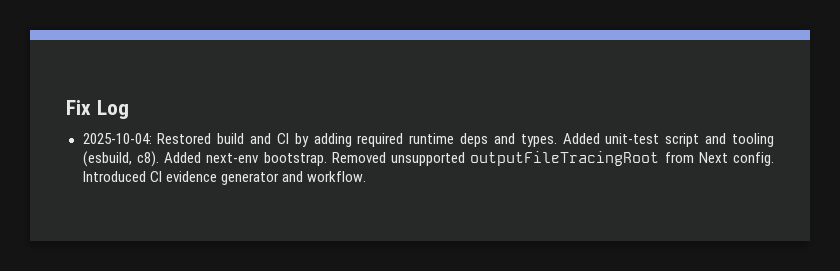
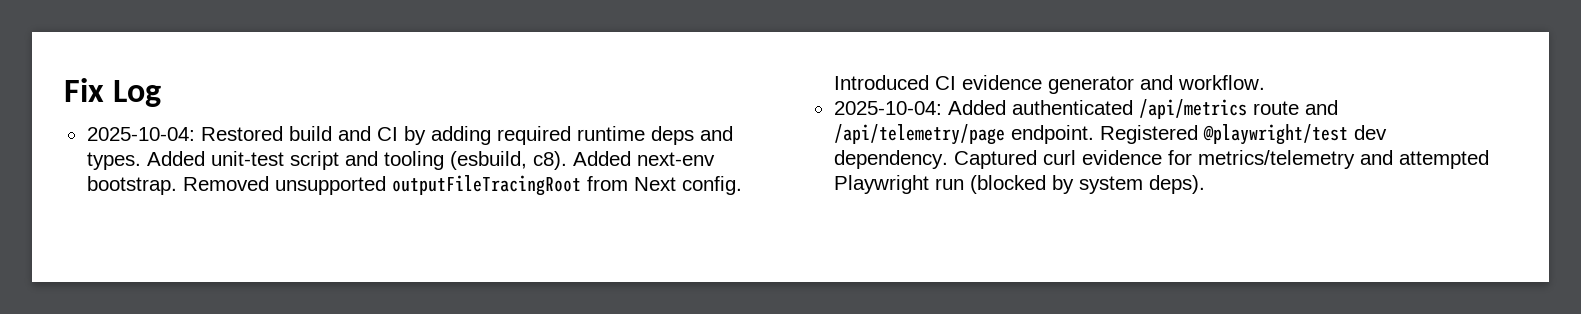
(366, 176) none -> [833,99,1338,119] [833,124,1387,145] [833,150,1489,169] [833,175,1205,194] // 2025-10-04: Added authenticated /api/metrics route and /api/telemetry/page endpoint. Registered @playwright/test dev dependency. Captured curl evidence for metrics/telemetry and attempted Playwright run (blocked by system deps).

